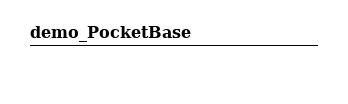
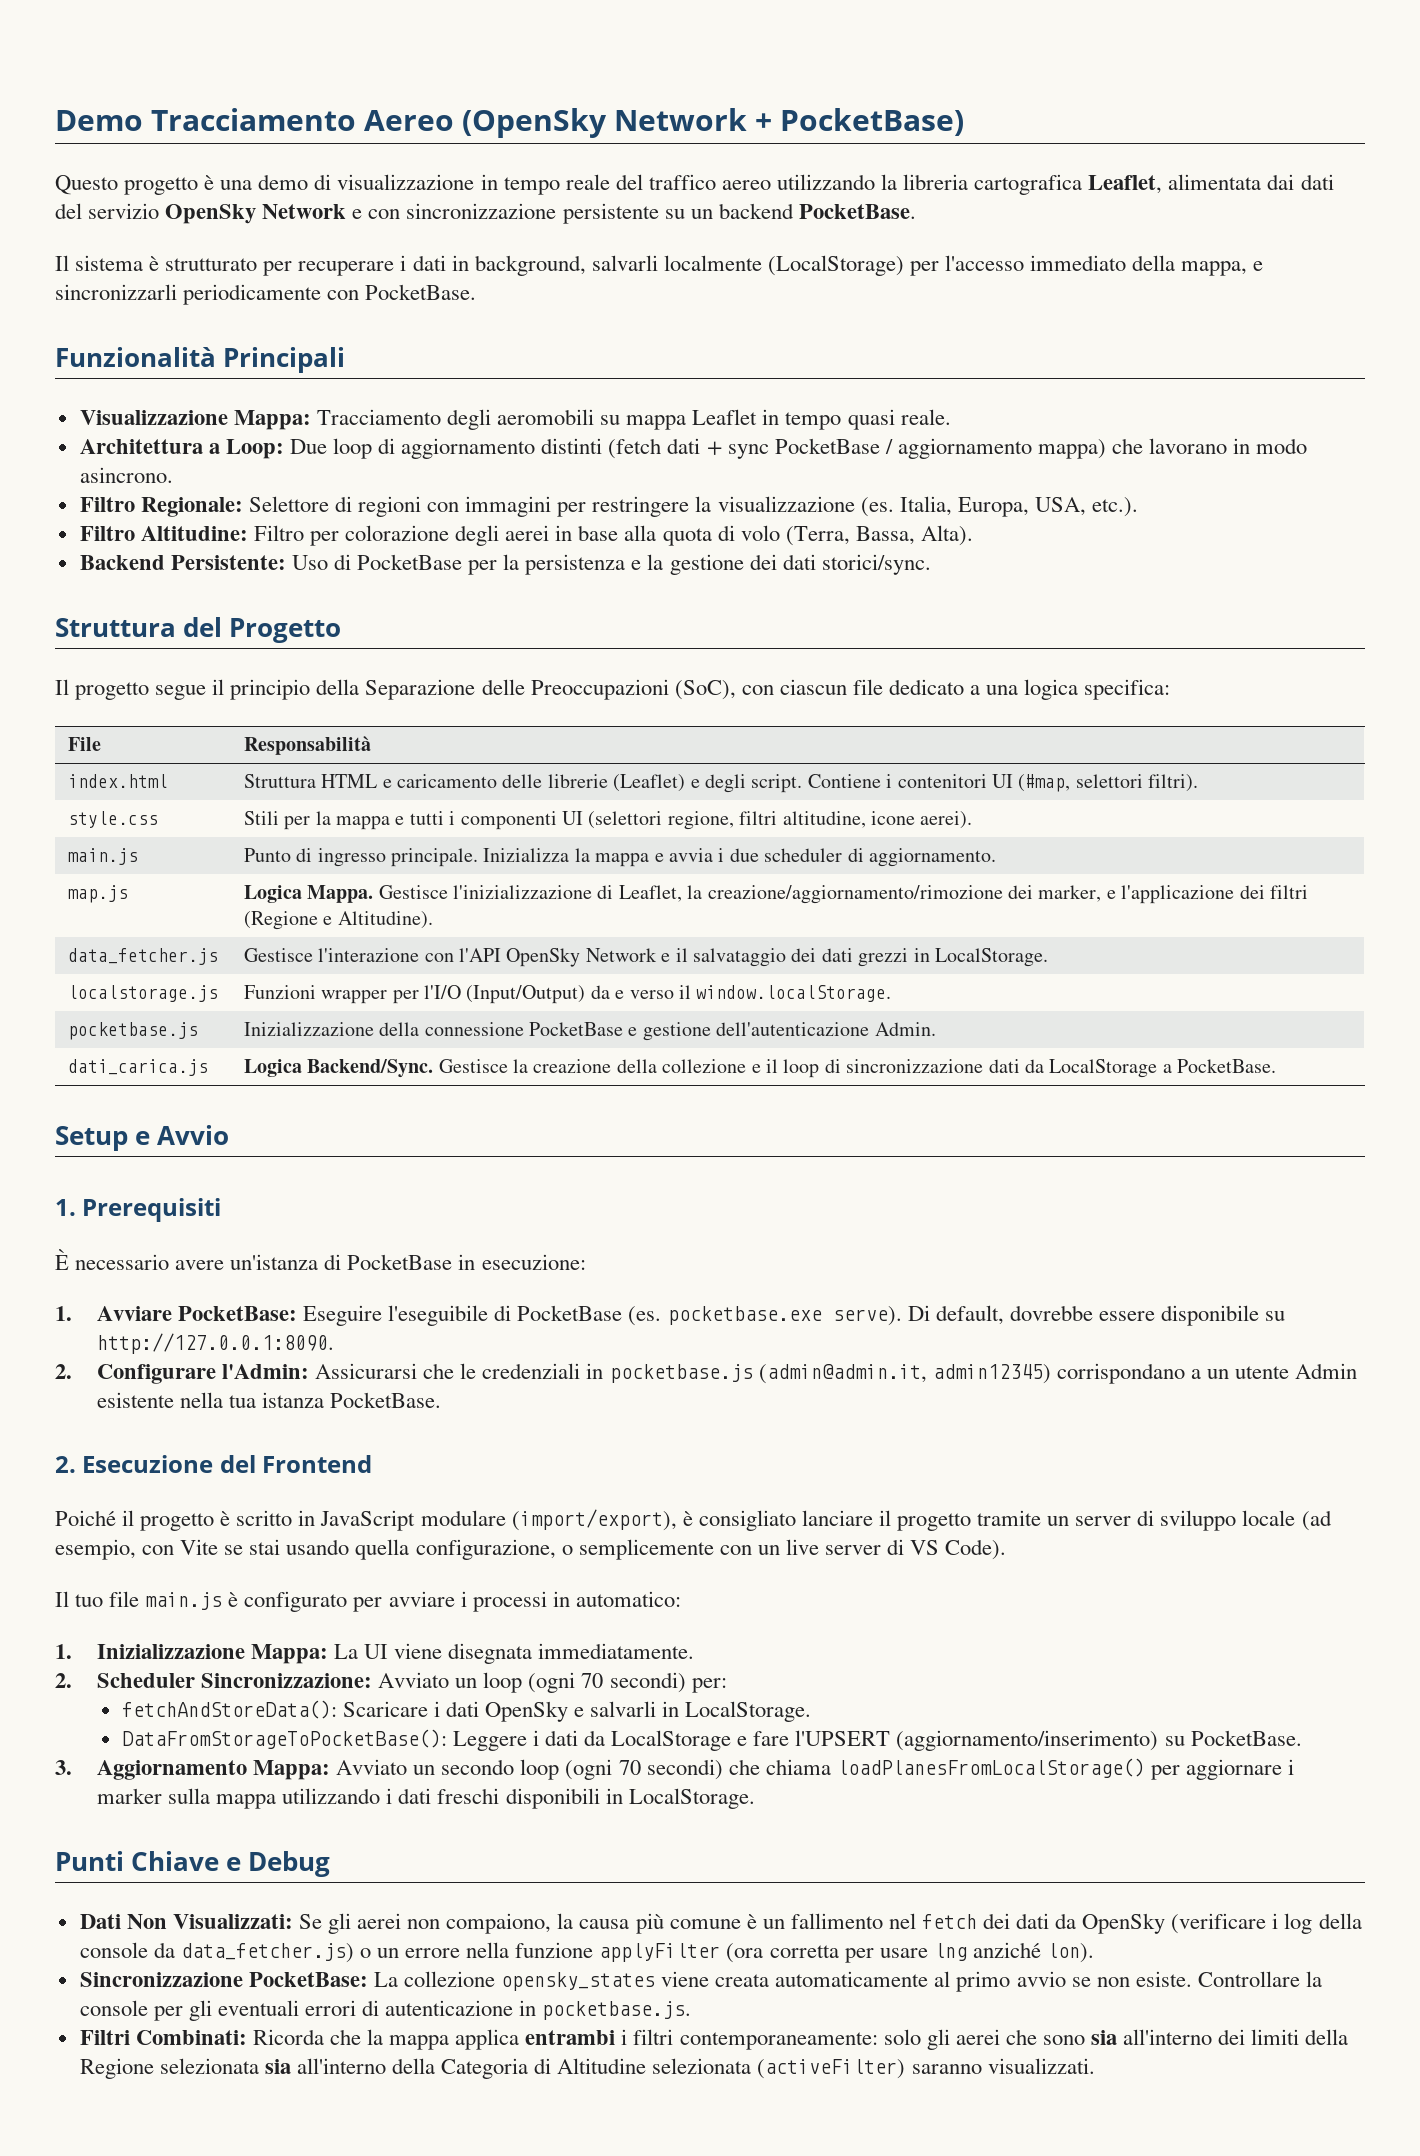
[30,26,191,42] demo_PocketBase -> [55,108,964,138] [55,174,1334,195] [55,203,916,224] [55,255,1264,276] [55,284,477,305] [55,347,346,373] [79,409,951,430] [79,438,1308,459] [79,467,173,483] [79,496,1138,517] [79,525,973,546] [79,554,931,575] [55,617,342,643] [55,679,1171,700] [67,737,101,751] [243,736,371,755] [67,774,168,788] [243,774,1199,793] [67,811,158,828] [243,811,973,830] [67,848,138,865] [243,848,996,867] [67,885,128,903] [243,885,1308,904] [243,911,433,930] [67,948,218,965] [243,948,1048,967] [67,985,218,1002] [243,985,892,1004] [67,1022,198,1040] [243,1022,936,1041] [67,1059,208,1076] [243,1059,1277,1078] [55,1125,230,1151] [55,1198,222,1222] [55,1249,586,1270] [55,1305,1286,1326] [97,1333,335,1354] [55,1363,1358,1384] [97,1392,442,1408] [55,1455,373,1473] [55,1509,1332,1531] [55,1539,1007,1560] [55,1591,681,1612] [55,1643,695,1664] [55,1672,727,1693] [121,1700,812,1722] [121,1729,1302,1751] [55,1758,1295,1780] [97,1788,755,1809] [55,1851,331,1877] [79,1913,1362,1934] [79,1942,1094,1963] [79,1971,1322,1992] [79,2000,692,2021] [79,2029,1349,2050] [79,2058,1095,2079] Demo Tracciamento Aereo (OpenSky Network + PocketBase) // Questo progetto è una demo di visualizzazione in tempo reale del traffico aereo utilizzando la libreria cartografica Leaflet, alimentata dai dati del servizio OpenSky Network e con sincronizzazione persistente su un backend PocketBase. // Il sistema è strutturato per recuperare i dati in background, salvarli localmente (LocalStorage) per l'accesso immediato della mappa, e sincronizzarli periodicamente con PocketBase. // Funzionalità Principali // Visualizzazione Mappa: Tracciamento degli aeromobili su mappa Leaflet in tempo quasi reale. // Architettura a Loop: Due loop di aggiornamento distinti (fetch dati + sync PocketBase / aggiornamento mappa) che lavorano in modo asincrono. // Filtro Regionale: Selettore di regioni con immagini per restringere la visualizzazione (es. Italia, Europa, USA, etc.). // Filtro Altitudine: Filtro per colorazione degli aerei in base alla quota di volo (Terra, Bassa, Alta). // Backend Persistente: Uso di PocketBase per la persistenza e la gestione dei dati storici/sync. // Struttura del Progetto // Il progetto segue il principio della Separazione delle Preoccupazioni (SoC), con ciascun file dedicato a una logica specifica: // File | Responsabilità // index.html | Struttura HTML e caricamento delle librerie (Leaflet) e degli script. Contiene i contenitori UI (#map, selettori filtri). // style.css | Stili per la mappa e tutti i componenti UI (selettori regione, filtri altitudine, icone aerei). // main.js | Punto di ingresso principale. Inizializza la mappa e avvia i due scheduler di aggiornamento. // map.js | Logica Mappa. Gestisce l'inizializzazione di Leaflet, la creazione/aggiornamento/rimozione dei marker, e l'applicazione dei filtri (Regione e Altitudine). // data_fetcher.js | Gestisce l'interazione con l'API OpenSky Network e il salvataggio dei dati grezzi in LocalStorage. // localstorage.js | Funzioni wrapper per l'I/O (Input/Output) da e verso il window.localStorage. // pocketbase.js | Inizializzazione della connessione PocketBase e gestione dell'autenticazione Admin. // dati_carica.js | Logica Backend/Sync. Gestisce la creazione della collezione e il loop di sincronizzazione dati da LocalStorage a PocketBase. // Setup e Avvio // 1. Prerequisiti // È necessario avere un'istanza di PocketBase in esecuzione: // 1. Avviare PocketBase: Eseguire l'eseguibile di PocketBase (es. pocketbase.exe serve). Di default, dovrebbe essere disponibile su http://127.0.0.1:8090. // 2. Configurare l'Admin: Assicurarsi che le credenziali in pocketbase.js (admin@admin.it, admin12345) corrispondano a un utente Admin esistente nella tua istanza PocketBase. // 2. Esecuzione del Frontend // Poiché il progetto è scritto in JavaScript modulare (import/export), è consigliato lanciare il progetto tramite un server di sviluppo locale (ad esempio, con Vite se stai usando quella configurazione, o semplicemente con un live server di VS Code). // Il tuo file main.js è configurato per avviare i processi in automatico: // 1. Inizializzazione Mappa: La UI viene disegnata immediatamente. // 2. Scheduler Sincronizzazione: Avviato un loop (ogni 70 secondi) per: // fetchAndStoreData(): Scaricare i dati OpenSky e salvarli in LocalStorage. // DataFromStorageToPocketBase(): Leggere i dati da LocalStorage e fare l'UPSERT (aggiornamento/inserimento) su PocketBase. // 3. Aggiornamento Mappa: Avviato un secondo loop (ogni 70 secondi) che chiama loadPlanesFromLocalStorage() per aggiornare i marker sulla mappa utilizzando i dati freschi disponibili in LocalStorage. // Punti Chiave e Debug // Dati Non Visualizzati: Se gli aerei non compaiono, la causa più comune è un fallimento nel fetch dei dati da OpenSky (verificare i log della console da data_fetcher.js) o un errore nella funzione applyFilter (ora corretta per usare lng anziché lon). // Sincronizzazione PocketBase: La collezione opensky_states viene creata automaticamente al primo avvio se non esiste. Controllare la console per gli eventuali errori di autenticazione in pocketbase.js. // Filtri Combinati: Ricorda che la mappa applica entrambi i filtri contemporaneamente: solo gli aerei che sono sia all'interno dei limiti della Regione selezionata sia all'interno della Categoria di Altitudine selezionata (activeFilter) saranno visualizzati.

